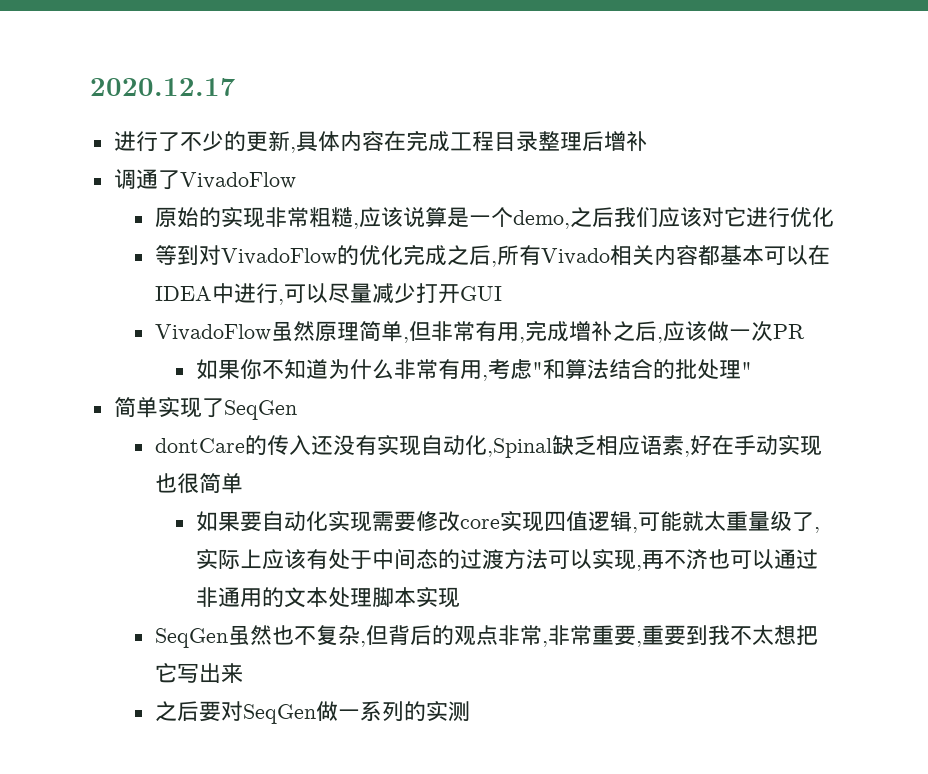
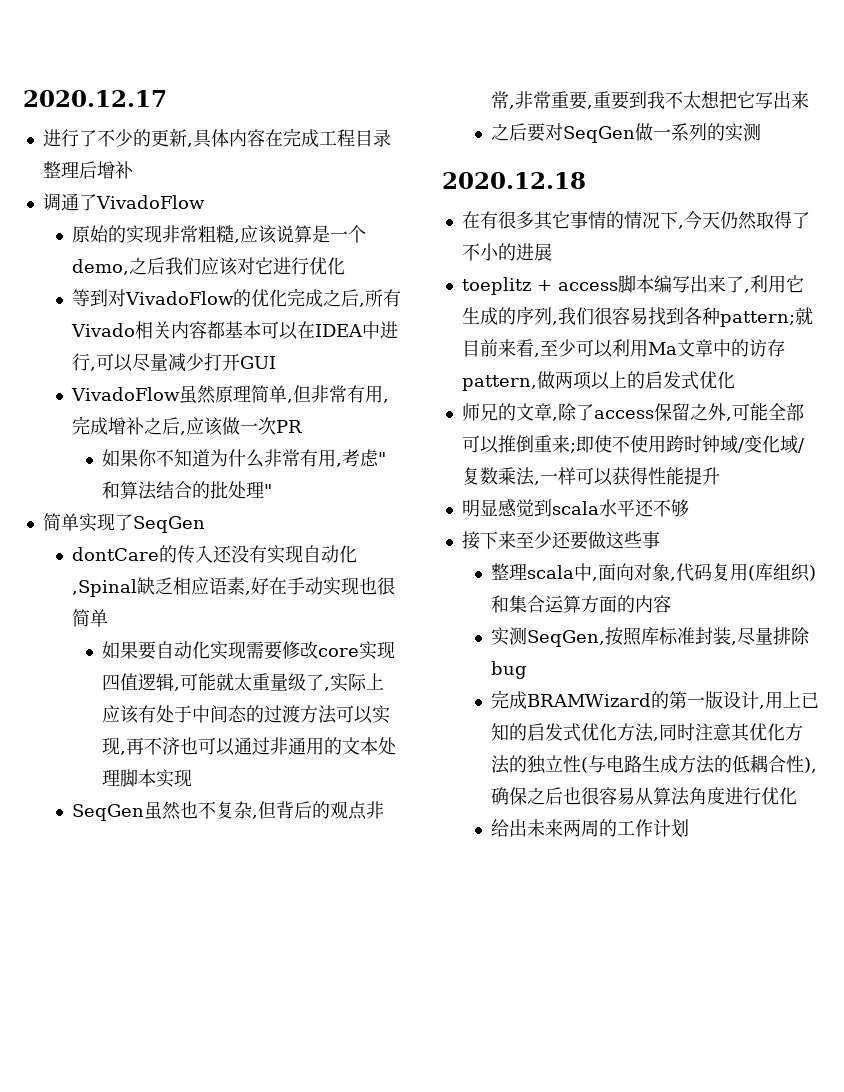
(470, 711) none -> [442,172,586,189] [461,211,810,230] [461,243,552,261] [461,275,804,295] [461,307,813,327] [461,339,785,358] [461,371,735,391] [461,403,804,421] [461,435,805,454] [461,467,720,486] [461,499,689,517] [461,531,660,550] [491,563,817,582] [491,595,672,613] [491,627,811,647] [491,661,528,679] [491,690,820,709] [491,723,804,742] [491,754,818,774] [491,787,798,806] [491,819,690,838] // 2020.12.18 // 在有很多其它事情的情况下,今天仍然取得了不小的进展 // toeplitz + access脚本编写出来了,利用它生成的序列,我们很容易找到各种pattern;就目前来看,至少可以利用Ma文章中的访存pattern,做两项以上的启发式优化 // 师兄的文章,除了access保留之外,可能全部可以推倒重来;即使不使用跨时钟域/变化域/复数乘法,一样可以获得性能提升 // 明显感觉到scala水平还不够 // 接下来至少还要做这些事 // 整理scala中,面向对象,代码复用(库组织)和集合运算方面的内容 // 实测SeqGen,按照库标准封装,尽量排除bug // 完成BRAMWizard的第一版设计,用上已知的启发式优化方法,同时注意其优化方法的独立性(与电路生成方法的低耦合性),确保之后也很容易从算法角度进行优化 // 给出未来两周的工作计划

